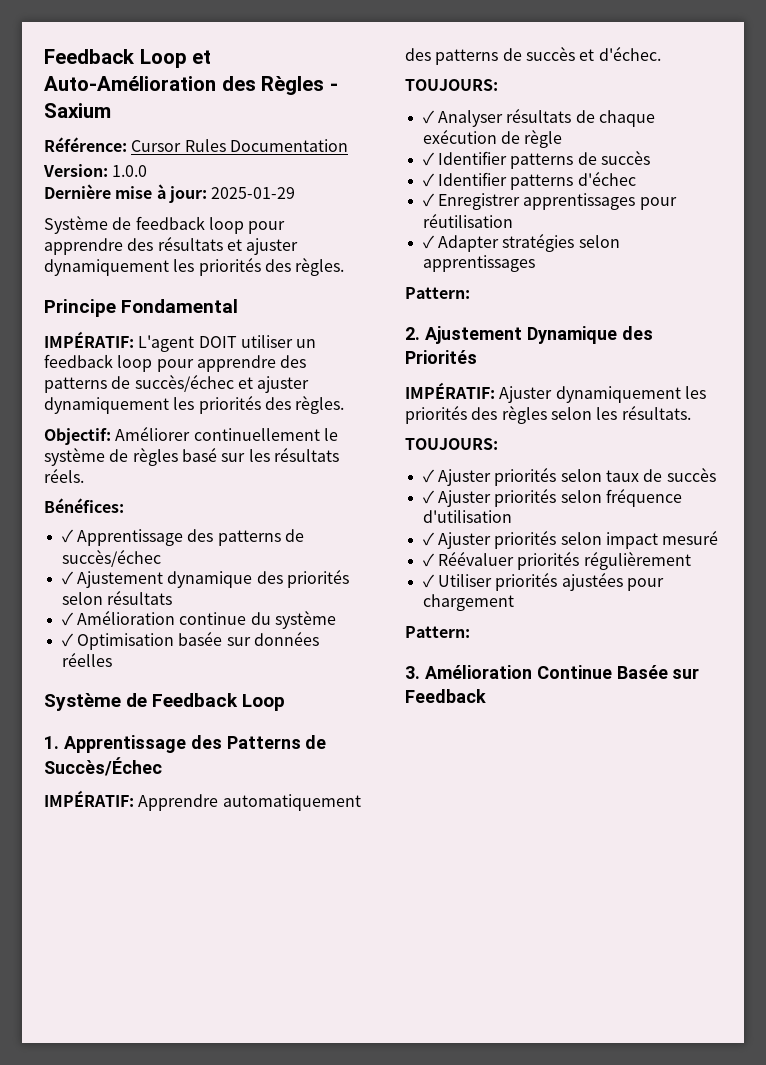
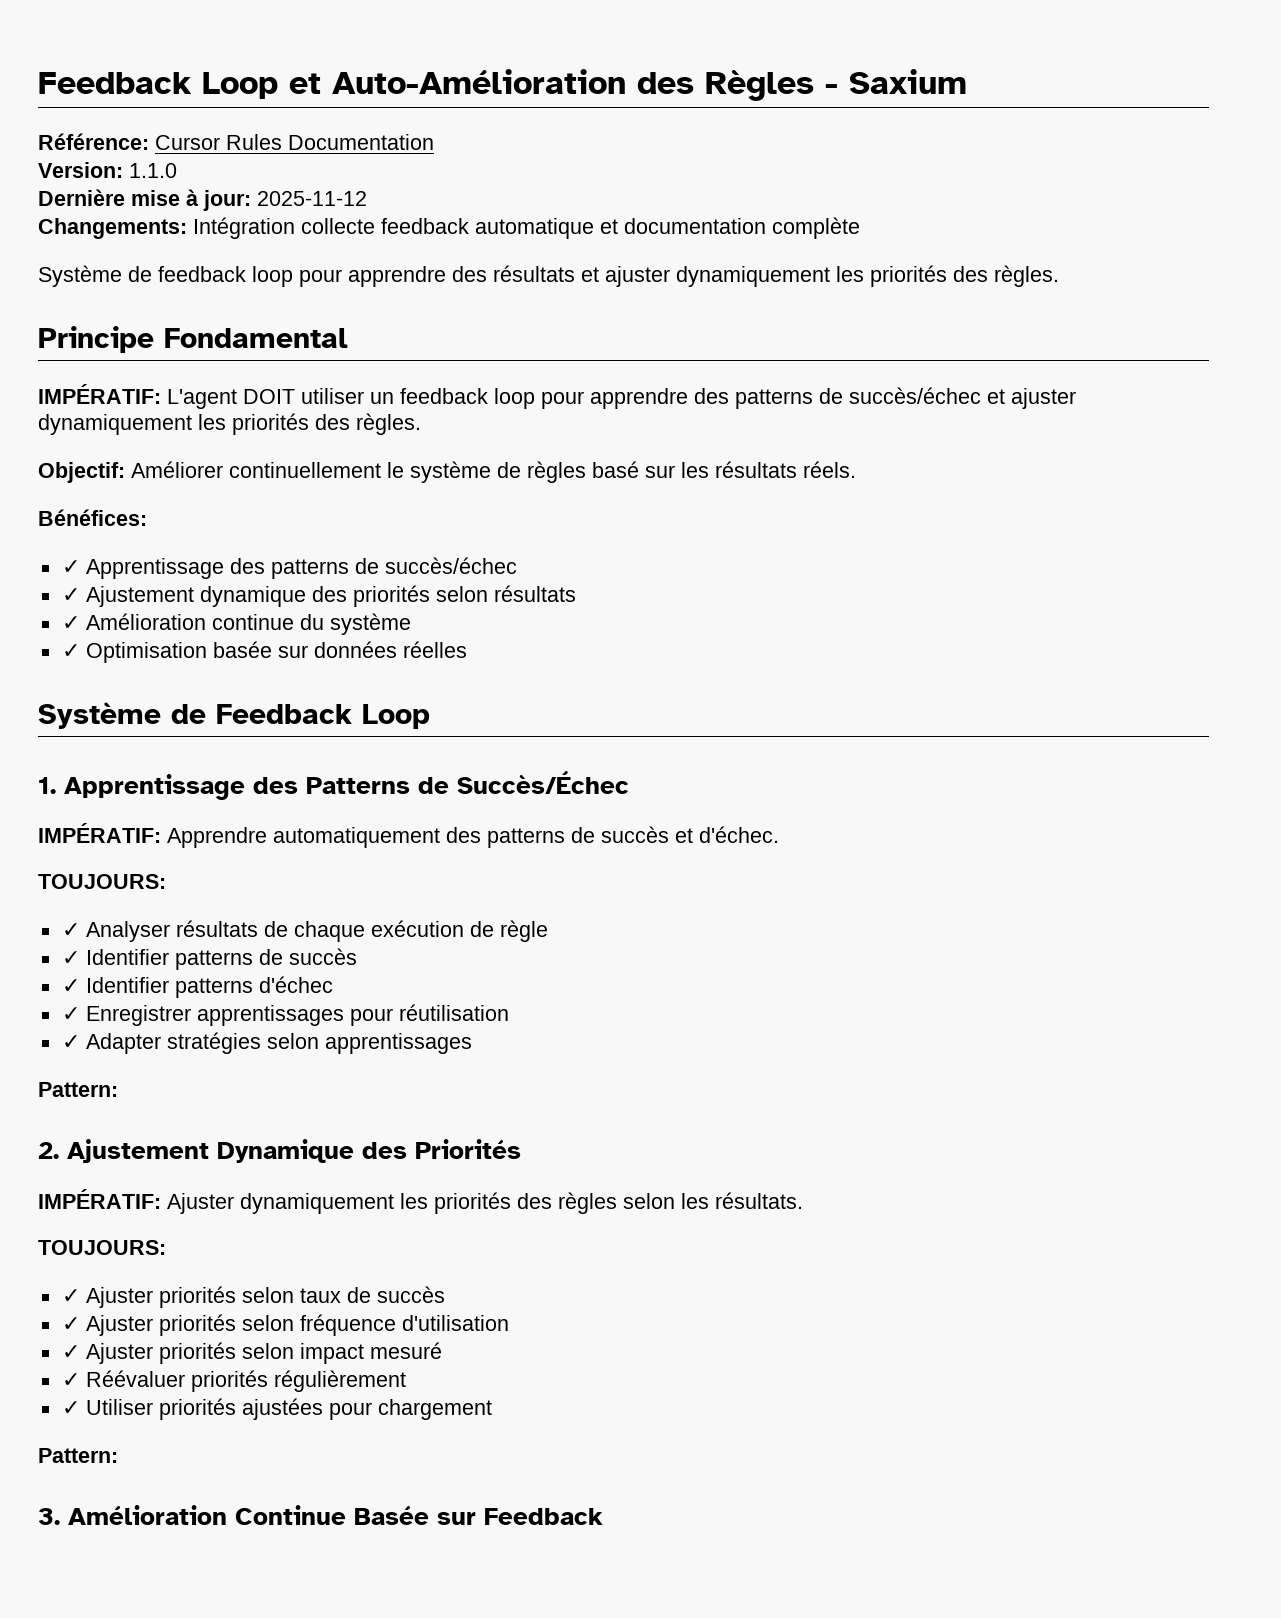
[112,165,148,177] 1.0.0 -> [129,163,177,178] 1.1.0
[211,187,296,199] 2025-01-29 -> [257,191,367,206] [38,217,860,239] 2025-11-12 // Changements: Intégration collecte feedback automatique et documentation complète

